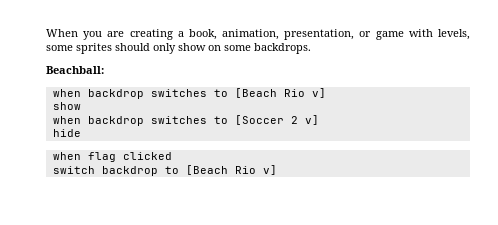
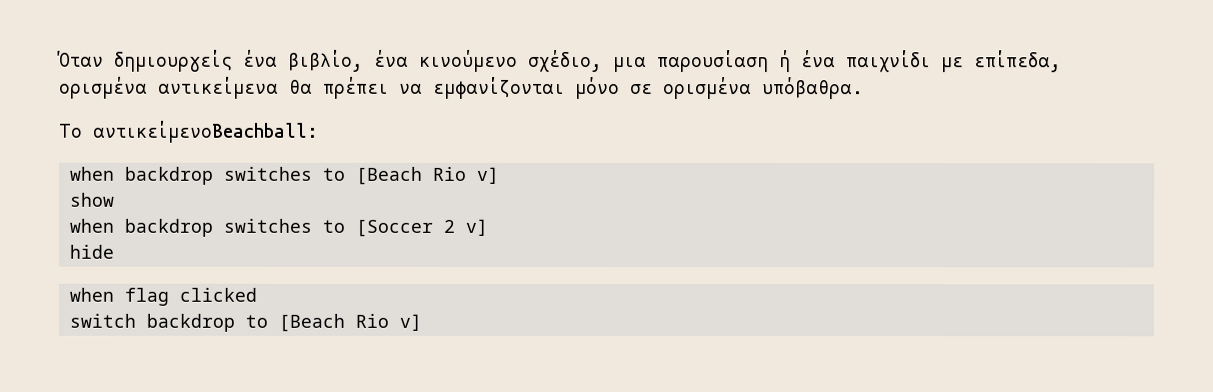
[46,29,470,40] [46,43,311,54] [46,66,104,74] When you are creating a book, animation, presentation, or game with levels, some sprites should only show on some backdrops. // Beachball: -> [57,49,1062,74] [59,76,864,100] [59,120,319,143] Όταν δημιουργείς ένα βιβλίο, ένα κινούμενο σχέδιο, μια παρουσίαση ή ένα παιχνίδι με επίπεδα, ορισμένα αντικείμενα θα πρέπει να εμφανίζονται μόνο σε ορισμένα υπόβαθρα. // Το αντικείμενοBeachball:

